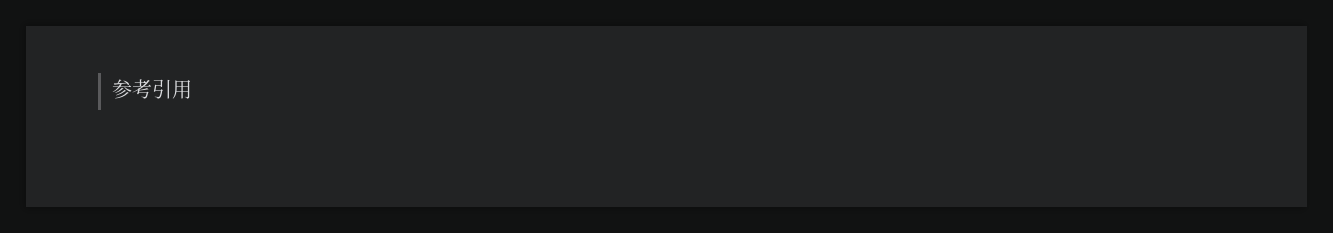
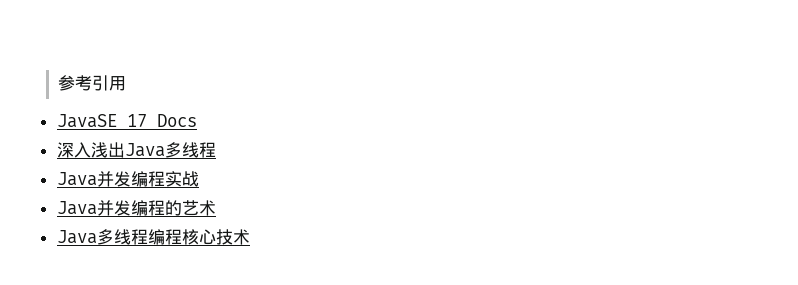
(193, 89) none -> [56,114,197,128] [56,142,216,158] [56,171,199,187] [56,200,216,216] [56,229,250,245] // JavaSE 17 Docs // 深入浅出Java多线程 // Java并发编程实战 // Java并发编程的艺术 // Java多线程编程核心技术

